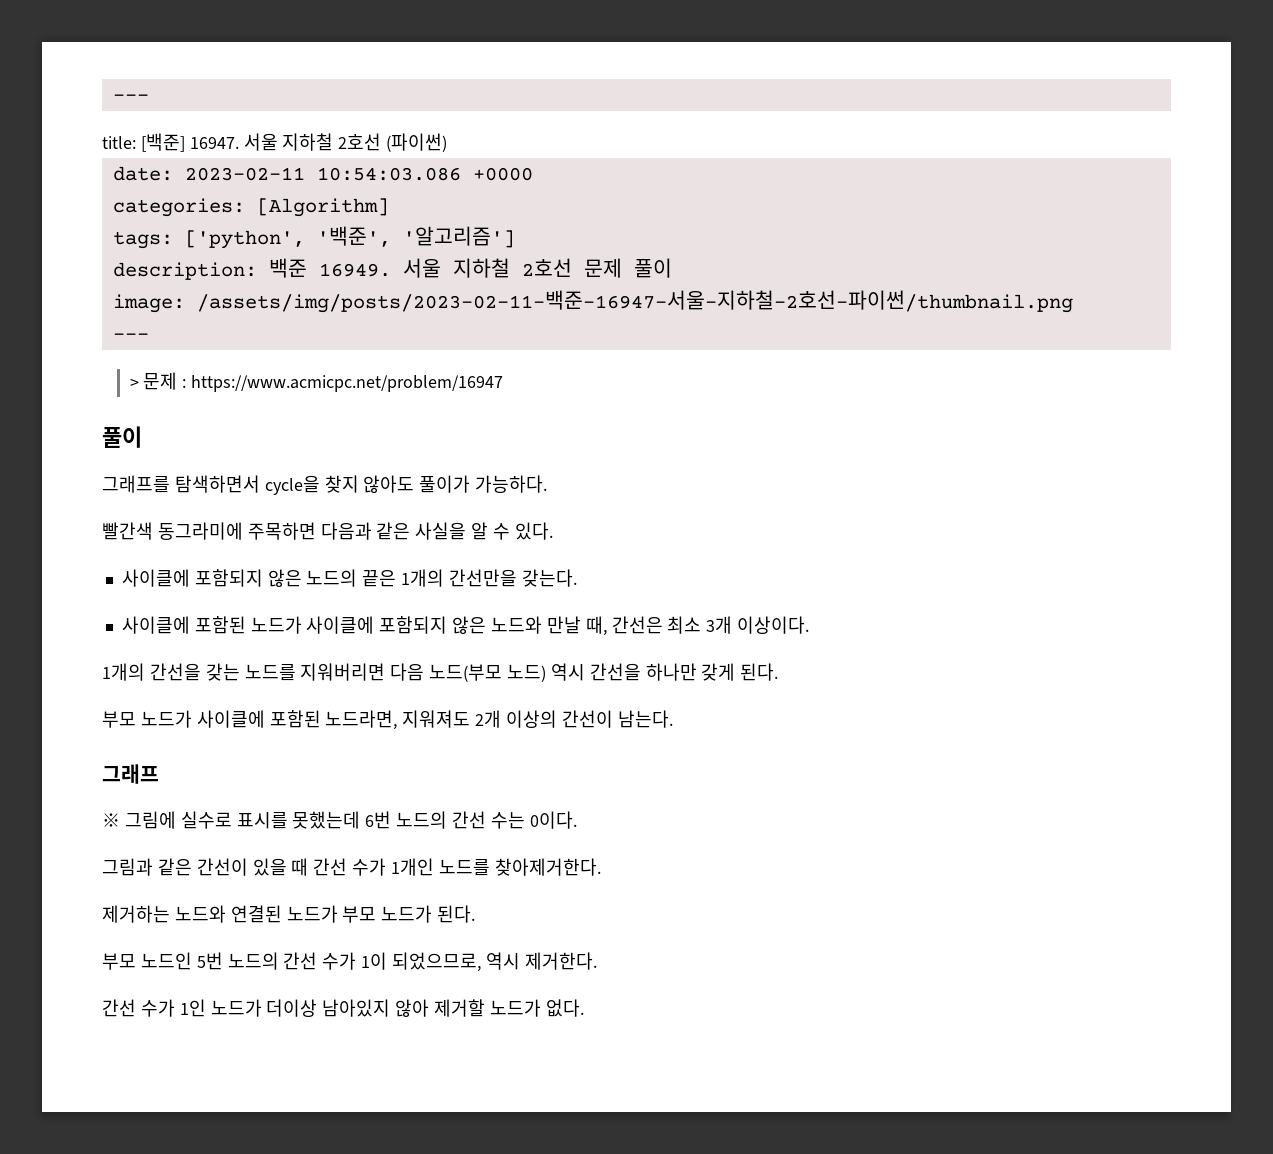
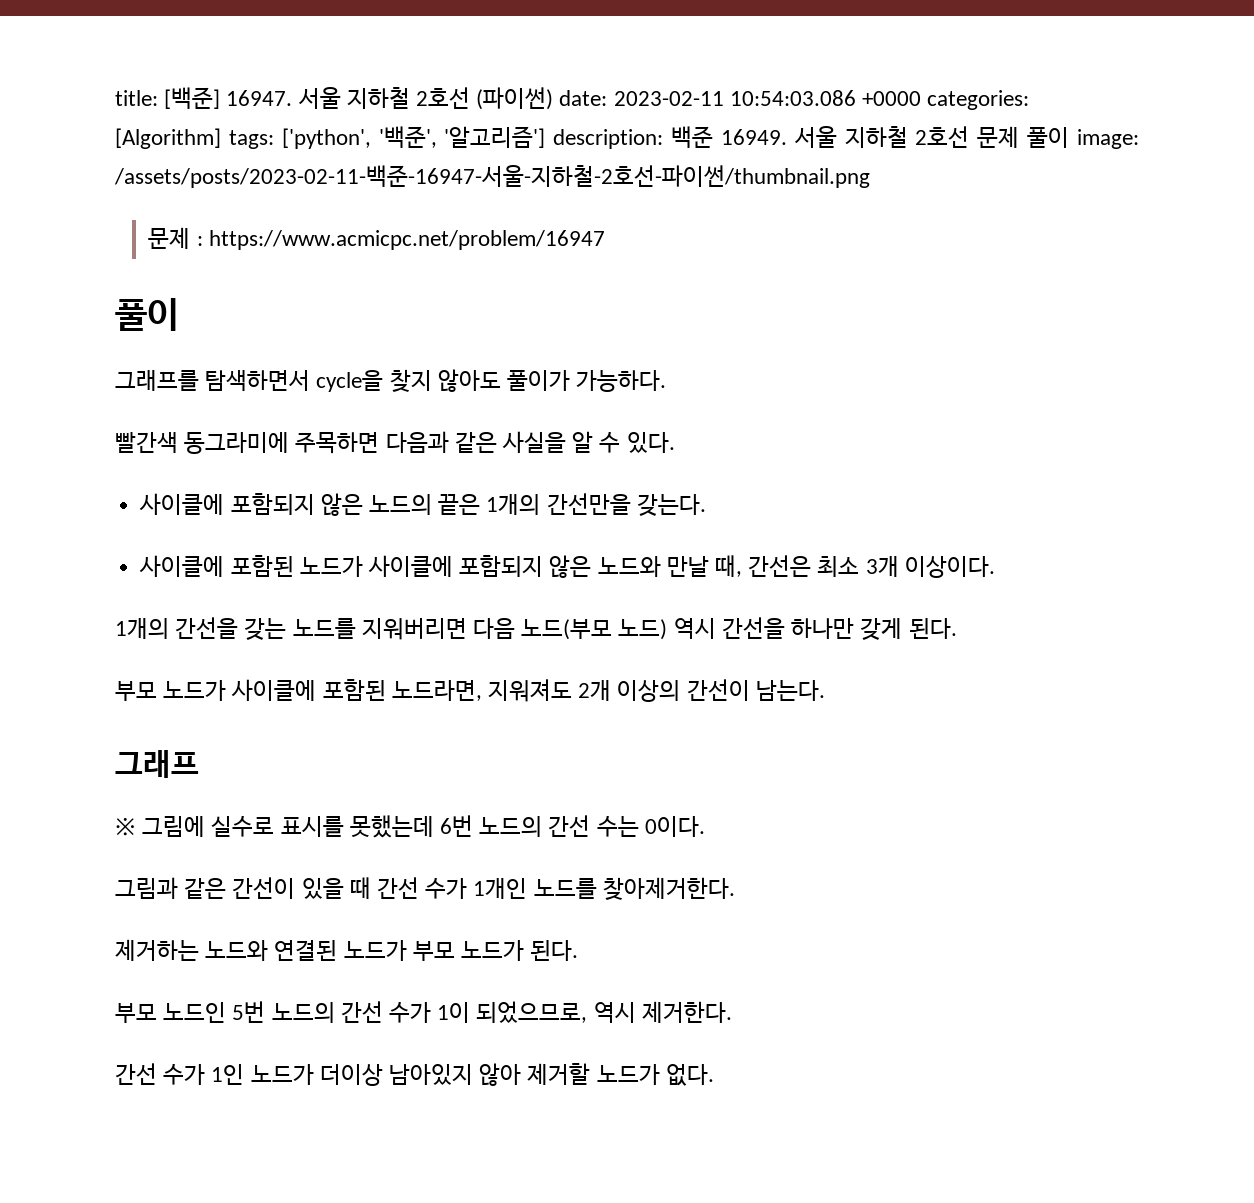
[112,94,149,101] --- // -> (115, 98) none
(448, 142) // -> (554, 98) none
(533, 174) // -> (922, 98) none
(389, 207) // -> (221, 138) none
(515, 237) // -> (546, 137) none
[112,290,1073,313] [112,333,149,340] [129,378,139,388] // image: /assets/img/posts/2023-02-11-백준-16947-서울-지하철-2호선-파이썬/thumbnail.png // --- // > -> [1076,129,1139,149] [114,165,870,188] image: /assets/posts/2023-02-11-백준-16947-서울-지하철-2호선-파이썬/thumbnail.png //

